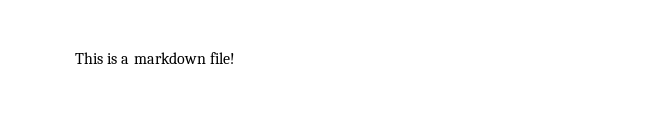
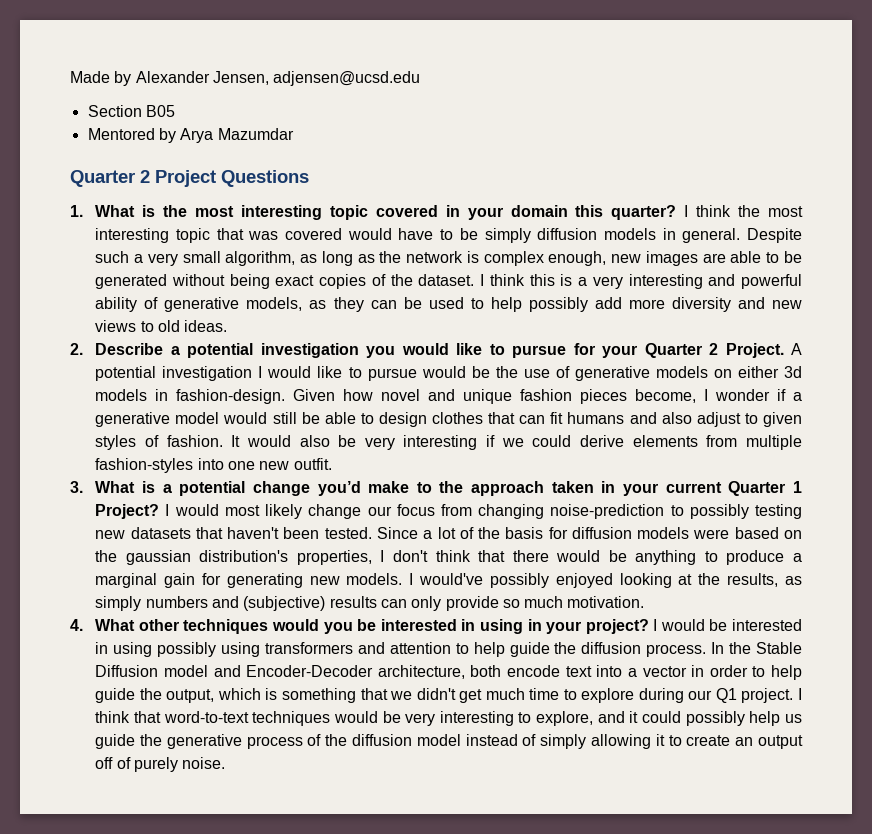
[75,52,235,64] This is a markdown file! -> [70,71,421,86] [87,105,175,117] [87,128,294,143] [70,170,309,187] [70,205,803,220] [95,228,802,243] [95,251,802,266] [95,274,802,289] [95,297,802,312] [95,320,228,332] [70,343,803,358] [95,366,802,381] [95,389,803,404] [95,412,802,427] [95,435,802,450] [95,458,332,473] [70,481,802,496] [95,504,802,519] [95,527,803,539] [95,550,802,565] [95,573,803,588] [95,596,645,611] [70,619,803,634] [95,642,802,657] [95,665,802,680] [95,688,802,703] [95,711,802,726] [95,734,803,749] [95,757,226,772] Made by Alexander Jensen, adjensen@ucsd.edu // Section B05 // Mentored by Arya Mazumdar // Quarter 2 Project Questions // 1. What is the most interesting topic covered in your domain this quarter? I think the most interesting topic that was covered would have to be simply diffusion models in general. Despite such a very small algorithm, as long as the network is complex enough, new images are able to be generated without being exact copies of the dataset. I think this is a very interesting and powerful ability of generative models, as they can be used to help possibly add more diversity and new views to old ideas. // 2. Describe a potential investigation you would like to pursue for your Quarter 2 Project. A potential investigation I would like to pursue would be the use of generative models on either 3d models in fashion-design. Given how novel and unique fashion pieces become, I wonder if a generative model would still be able to design clothes that can fit humans and also adjust to given styles of fashion. It would also be very interesting if we could derive elements from multiple fashion-styles into one new outfit. // 3. What is a potential change you’d make to the approach taken in your current Quarter 1 Project? I would most likely change our focus from changing noise-prediction to possibly testing new datasets that haven't been tested. Since a lot of the basis for diffusion models were based on the gaussian distribution's properties, I don't think that there would be anything to produce a marginal gain for generating new models. I would've possibly enjoyed looking at the results, as simply numbers and (subjective) results can only provide so much motivation. // 4. What other techniques would you be interested in using in your project? I would be interested in using possibly using transformers and attention to help guide the diffusion process. In the Stable Diffusion model and Encoder-Decoder architecture, both encode text into a vector in order to help guide the output, which is something that we didn't get much time to explore during our Q1 project. I think that word-to-text techniques would be very interesting to explore, and it could possibly help us guide the generative process of the diffusion model instead of simply allowing it to create an output off of purely noise.

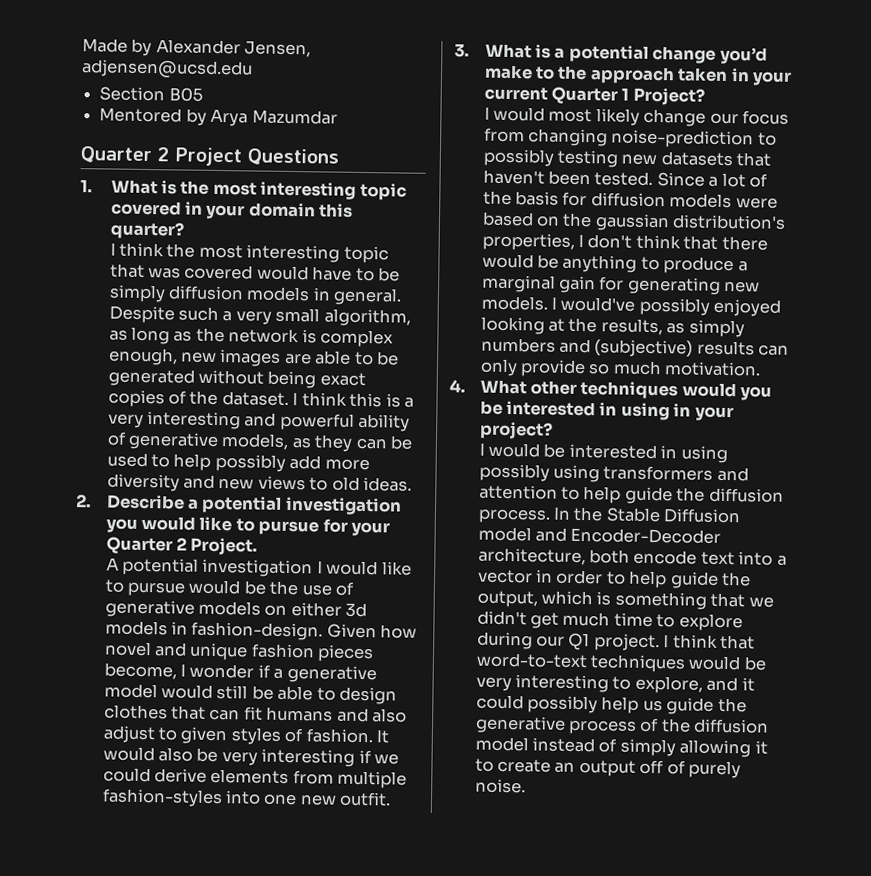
(677, 212) none -> (184, 230) //
(784, 350) none -> (259, 546) //
(160, 511) none -> (705, 96) //
(649, 626) none -> (553, 430) //

